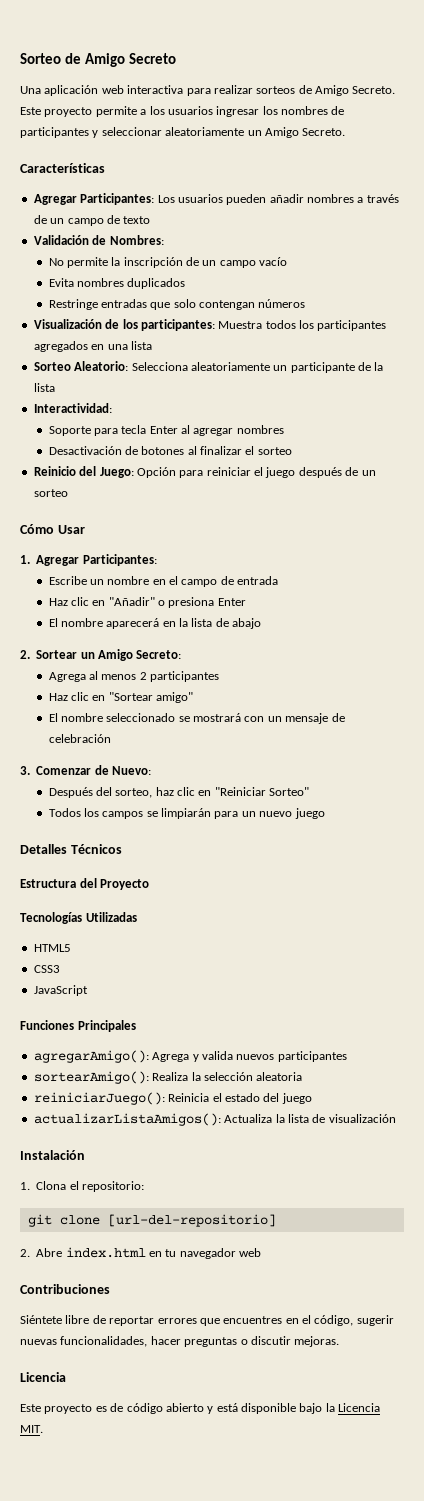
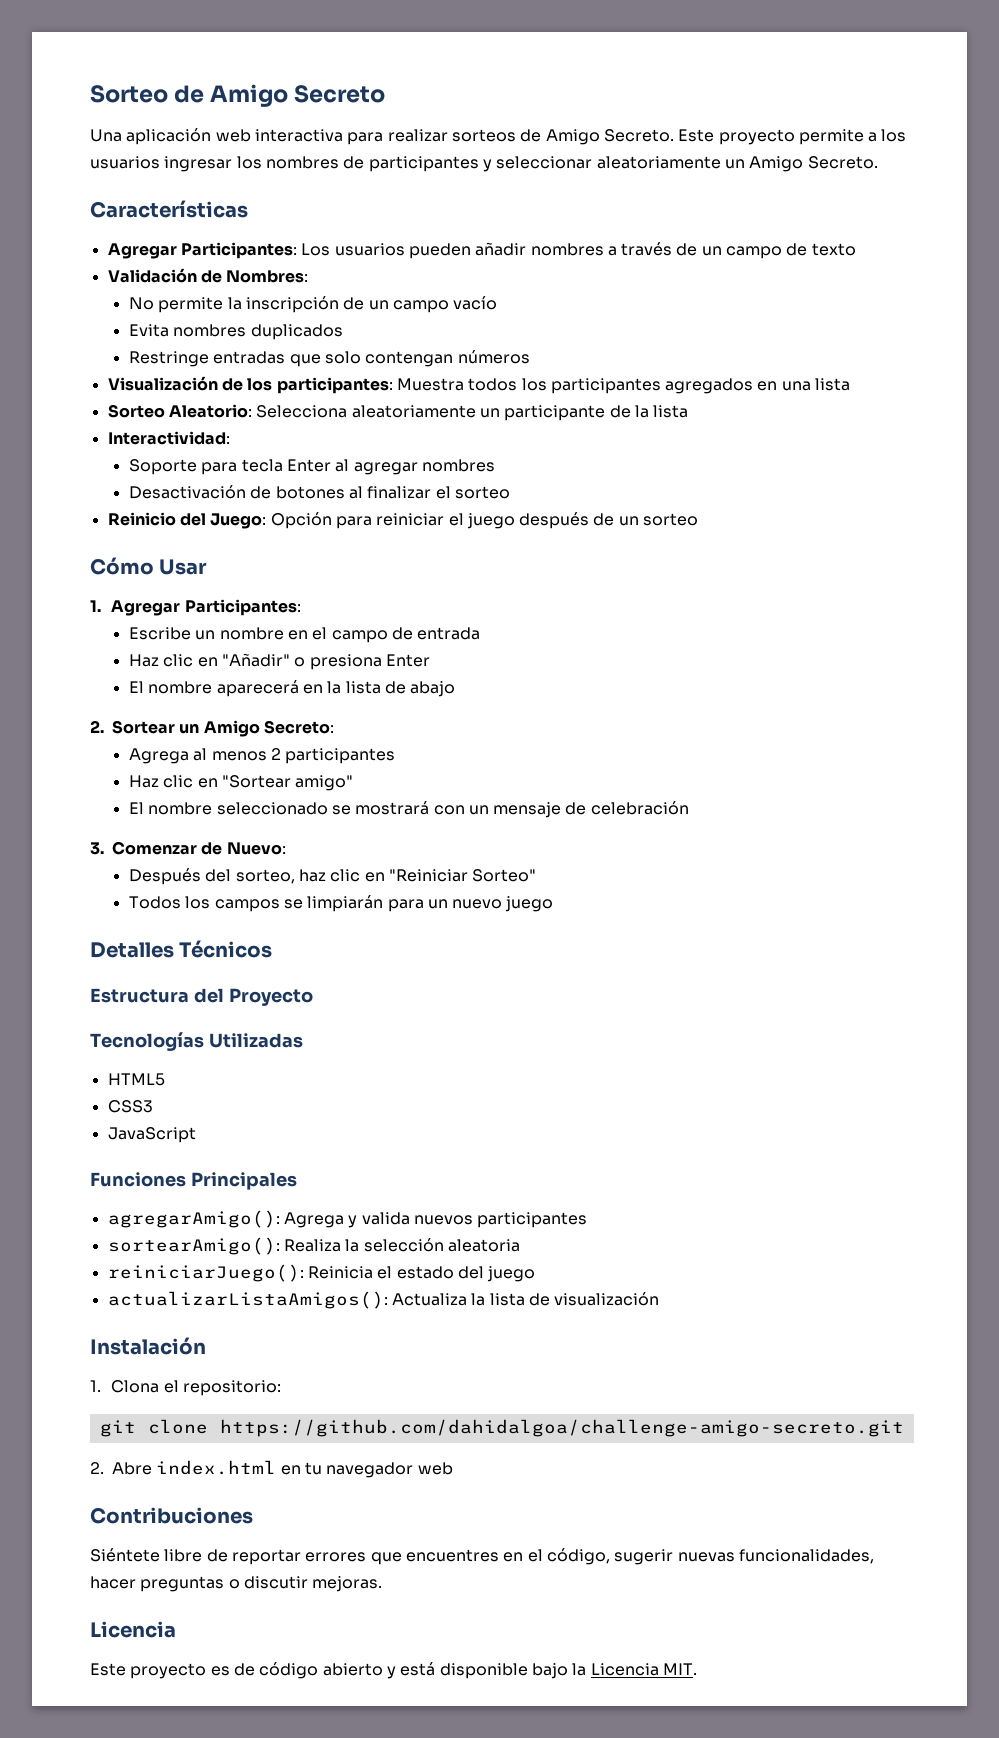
[107,1214,276,1227] [url-del-repositorio] -> [219,1419,904,1437] https://github.com/dahidalgoa/challenge-amigo-secreto.git

